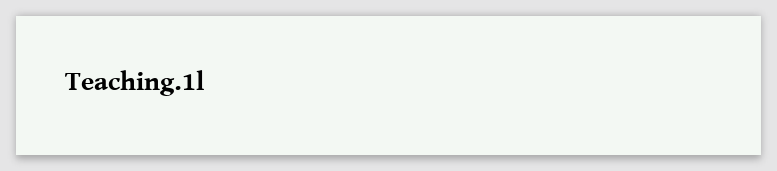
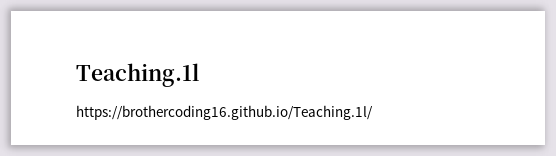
(204, 83) none -> [76,105,373,120] // https://brothercoding16.github.io/Teaching.1l/

